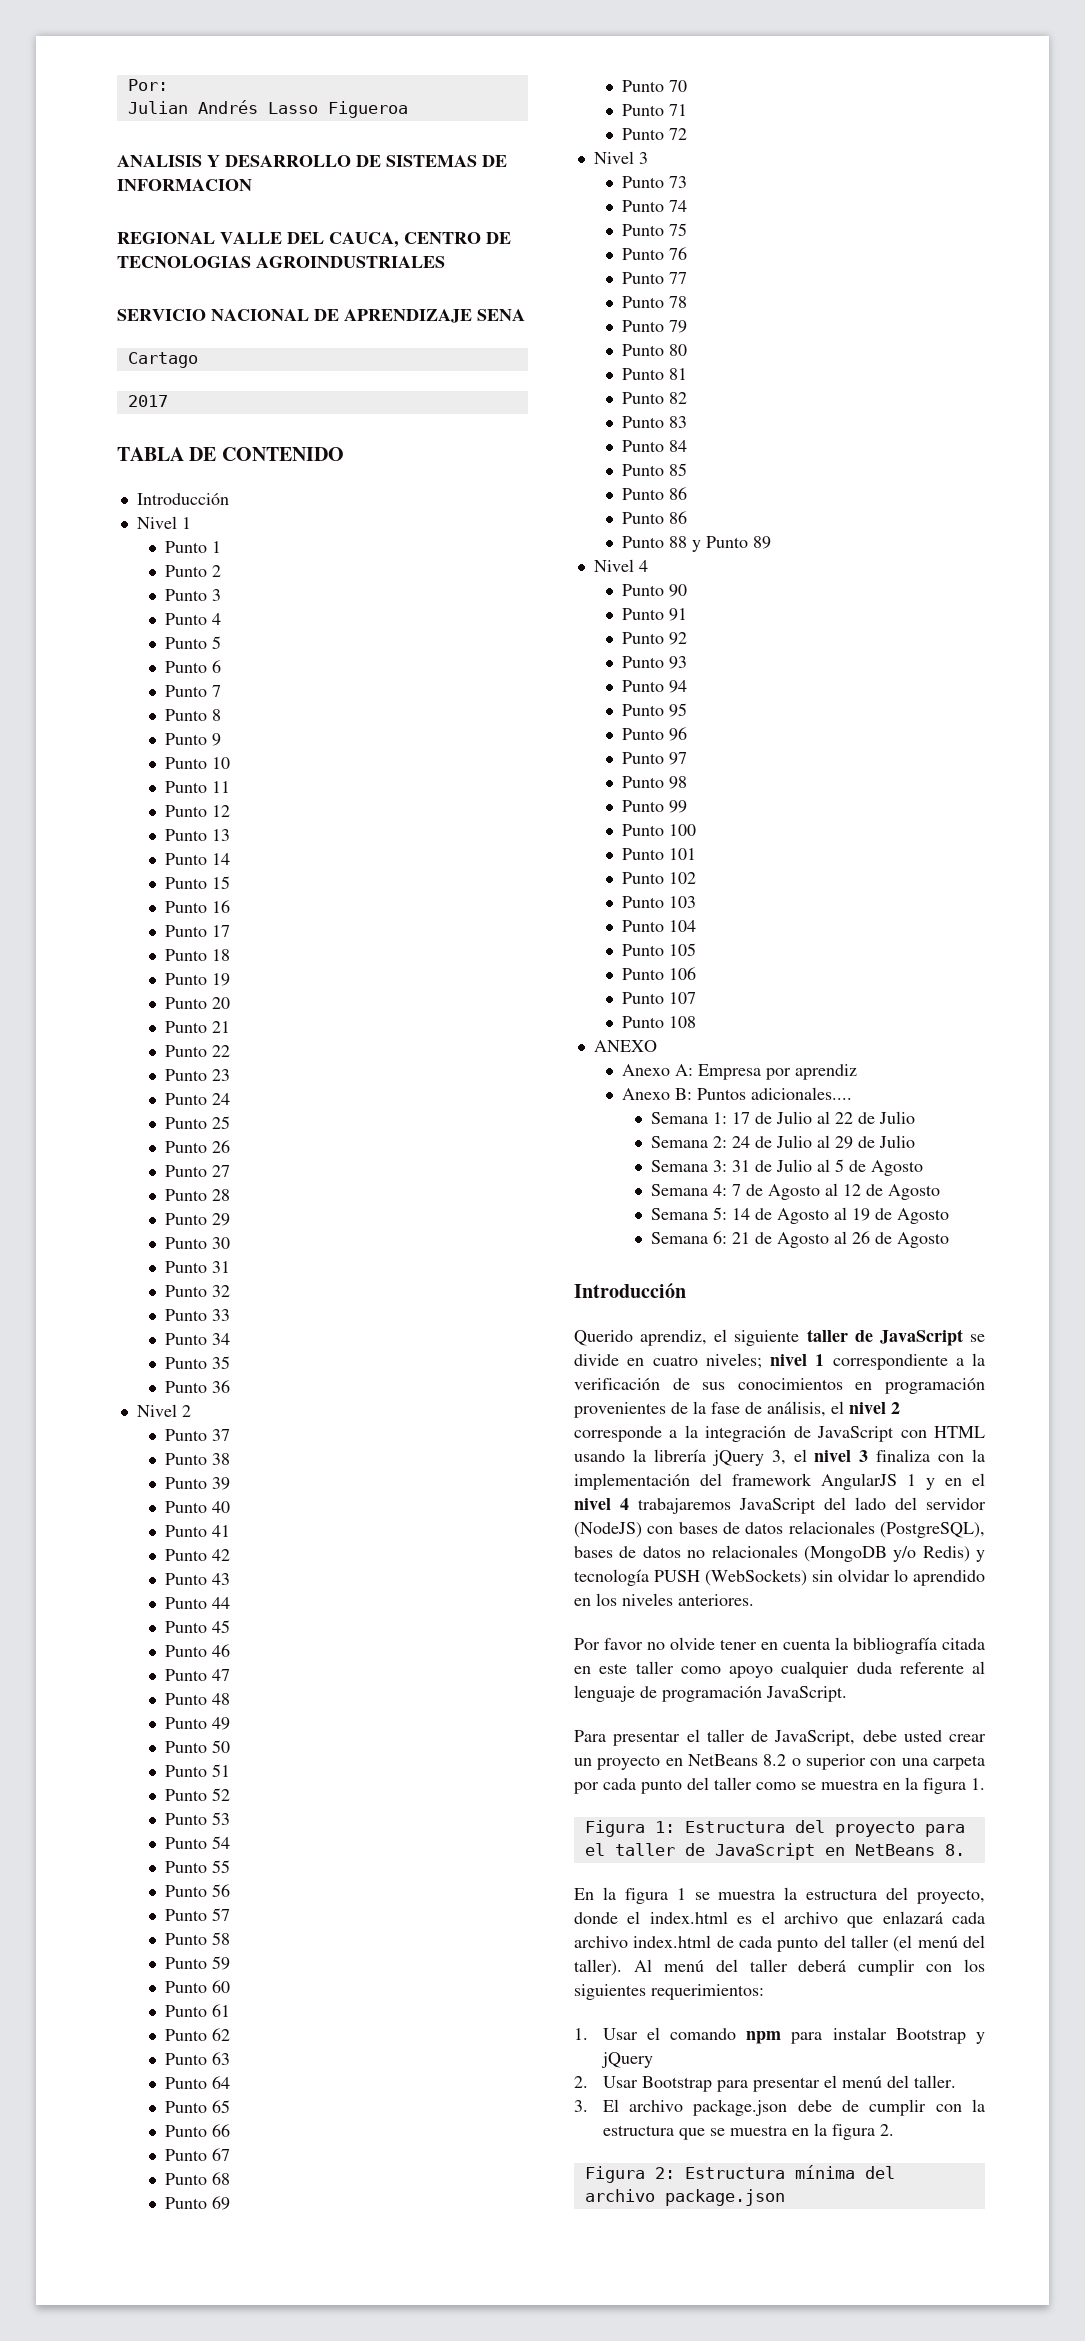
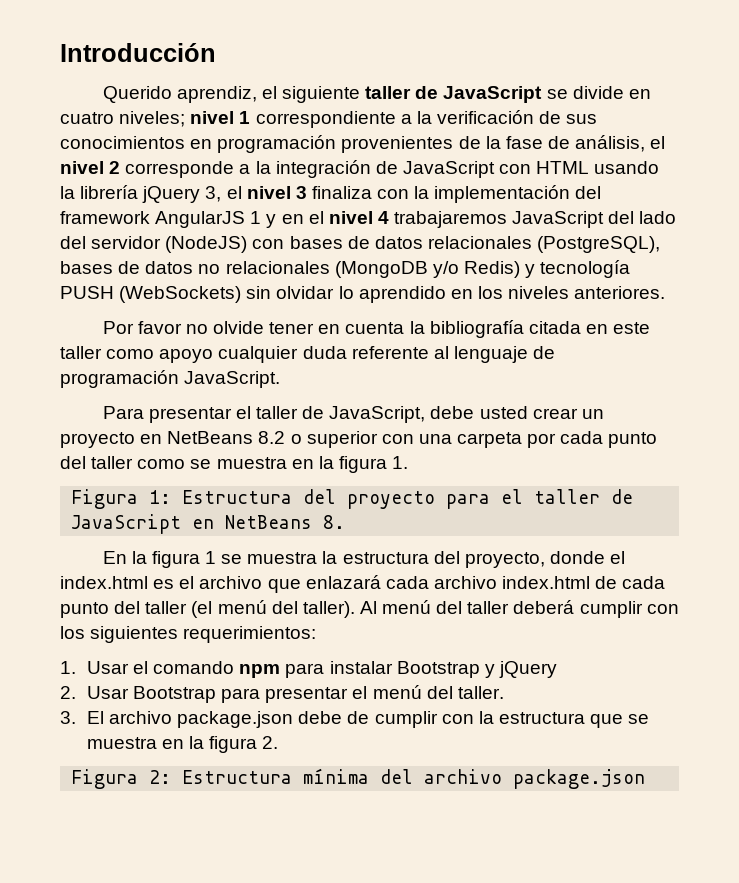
[127,79,168,91] [127,100,408,118] [117,155,507,167] [117,179,252,191] [117,232,511,248] [117,256,445,268] [117,309,525,323] [127,352,198,368] [127,395,168,407] [117,447,344,461] [136,493,229,505] [136,516,191,529] [165,541,222,553] [165,565,222,577] [165,589,222,601] [165,613,222,625] [165,636,222,649] [165,660,222,673] [165,685,222,697] [165,709,222,721] [165,733,222,746] [165,757,231,769] [165,781,231,793] [165,805,231,817] [165,829,231,841] [165,853,231,865] [165,876,231,889] [165,900,231,913] [165,925,231,937] [165,949,231,961] [165,973,231,986] [165,997,231,1009] [165,1021,231,1033] [165,1045,231,1057] [165,1069,231,1081] [165,1093,231,1105] [165,1116,231,1129] [165,1140,231,1153] [165,1165,231,1177] [165,1189,231,1201] [165,1213,231,1226] [165,1237,231,1249] [165,1261,231,1273] [165,1285,231,1297] [165,1309,231,1321] [165,1333,231,1345] [165,1356,231,1369] [165,1380,231,1393] [136,1404,191,1417] [165,1429,231,1441] [165,1453,231,1465] [165,1477,231,1490] [165,1501,231,1513] [165,1525,231,1537] [165,1549,231,1561] [165,1573,231,1585] [165,1597,231,1609] [165,1620,231,1633] [165,1644,231,1657] [165,1669,231,1681] [165,1693,231,1705] [165,1717,231,1730] [165,1740,231,1753] [165,1764,231,1777] [165,1788,231,1801] [165,1812,231,1825] [165,1836,231,1849] [165,1860,231,1873] [165,1884,231,1897] [165,1908,231,1921] [165,1932,231,1945] [165,1956,231,1970] [165,1980,231,1993] [165,2004,231,2017] [165,2028,231,2041] [165,2052,231,2065] [165,2076,231,2089] [165,2100,231,2113] [165,2124,231,2137] [165,2148,231,2161] [165,2172,231,2185] [165,2196,231,2210] [622,80,688,92] [622,104,688,116] [622,128,688,140] [593,151,648,164] [622,176,688,188] [622,200,688,212] [622,223,688,236] [622,247,688,260] [622,272,688,284] [622,296,688,308] [622,320,688,333] [622,344,688,356] [622,368,688,380] [622,392,688,404] [622,416,688,428] [622,440,688,452] [622,463,688,476] [622,487,688,500] [622,511,688,524] [622,536,772,552] [593,559,648,572] [622,584,688,597] [622,608,688,621] [622,632,688,645] [622,656,688,669] [622,680,688,693] [622,703,688,717] [622,727,688,741] [622,752,688,765] [622,776,688,789] [622,800,688,813] [622,824,697,836] [622,848,697,860] [622,872,697,884] [622,896,697,908] [622,920,697,932] [622,943,697,956] [622,967,697,980] [622,992,697,1004] [622,1016,697,1028] [593,1040,657,1052] [622,1064,858,1080] [622,1087,853,1100] [650,1111,915,1124] [650,1135,915,1149] [650,1159,923,1176] [650,1183,940,1200] [650,1207,949,1224] [650,1231,949,1248] Por: // Julian Andrés Lasso Figueroa // ANALISIS Y DESARROLLO DE SISTEMAS DE INFORMACION // REGIONAL VALLE DEL CAUCA, CENTRO DE TECNOLOGIAS AGROINDUSTRIALES // SERVICIO NACIONAL DE APRENDIZAJE SENA // Cartago // 2017 // TABLA DE CONTENIDO // Introducción // Nivel 1 // Punto 1 // Punto 2 // Punto 3 // Punto 4 // Punto 5 // Punto 6 // Punto 7 // Punto 8 // Punto 9 // Punto 10 // Punto 11 // Punto 12 // Punto 13 // Punto 14 // Punto 15 // Punto 16 // Punto 17 // Punto 18 // Punto 19 // Punto 20 // Punto 21 // Punto 22 // Punto 23 // Punto 24 // Punto 25 // Punto 26 // Punto 27 // Punto 28 // Punto 29 // Punto 30 // Punto 31 // Punto 32 // Punto 33 // Punto 34 // Punto 35 // Punto 36 // Nivel 2 // Punto 37 // Punto 38 // Punto 39 // Punto 40 // Punto 41 // Punto 42 // Punto 43 // Punto 44 // Punto 45 // Punto 46 // Punto 47 // Punto 48 // Punto 49 // Punto 50 // Punto 51 // Punto 52 // Punto 53 // Punto 54 // Punto 55 // Punto 56 // Punto 57 // Punto 58 // Punto 59 // Punto 60 // Punto 61 // Punto 62 // Punto 63 // Punto 64 // Punto 65 // Punto 66 // Punto 67 // Punto 68 // Punto 69 // Punto 70 // Punto 71 // Punto 72 // Nivel 3 // Punto 73 // Punto 74 // Punto 75 // Punto 76 // Punto 77 // Punto 78 // Punto 79 // Punto 80 // Punto 81 // Punto 82 // Punto 83 // Punto 84 // Punto 85 // Punto 86 // Punto 86 // Punto 88 y Punto 89 // Nivel 4 // Punto 90 // Punto 91 // Punto 92 // Punto 93 // Punto 94 // Punto 95 // Punto 96 // Punto 97 // Punto 98 // Punto 99 // Punto 100 // Punto 101 // Punto 102 // Punto 103 // Punto 104 // Punto 105 // Punto 106 // Punto 107 // Punto 108 // ANEXO // Anexo A: Empresa por aprendiz // Anexo B: Puntos adicionales.... // Semana 1: 17 de Julio al 22 de Julio // Semana 2: 24 de Julio al 29 de Julio // Semana 3: 31 de Julio al 5 de Agosto // Semana 4: 7 de Agosto al 12 de Agosto // Semana 5: 14 de Agosto al 19 de Agosto // Semana 6: 21 de Agosto al 26 de Agosto // -> (60, 52) none

